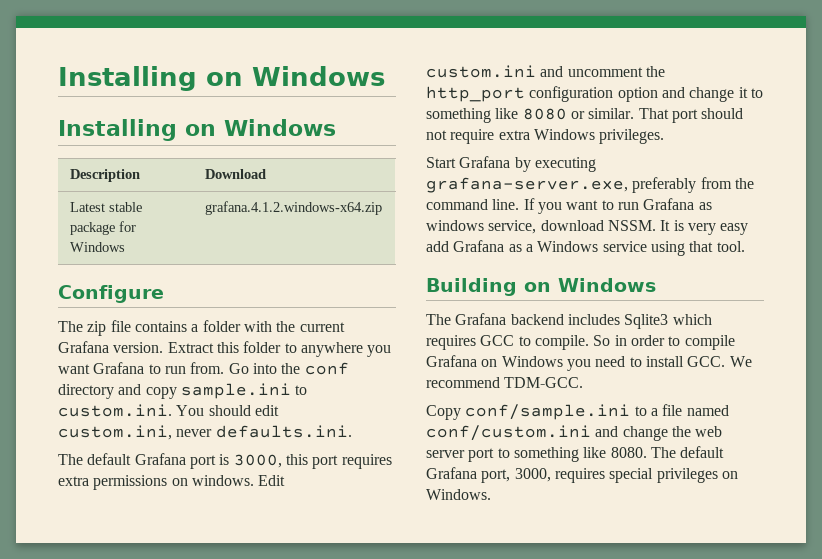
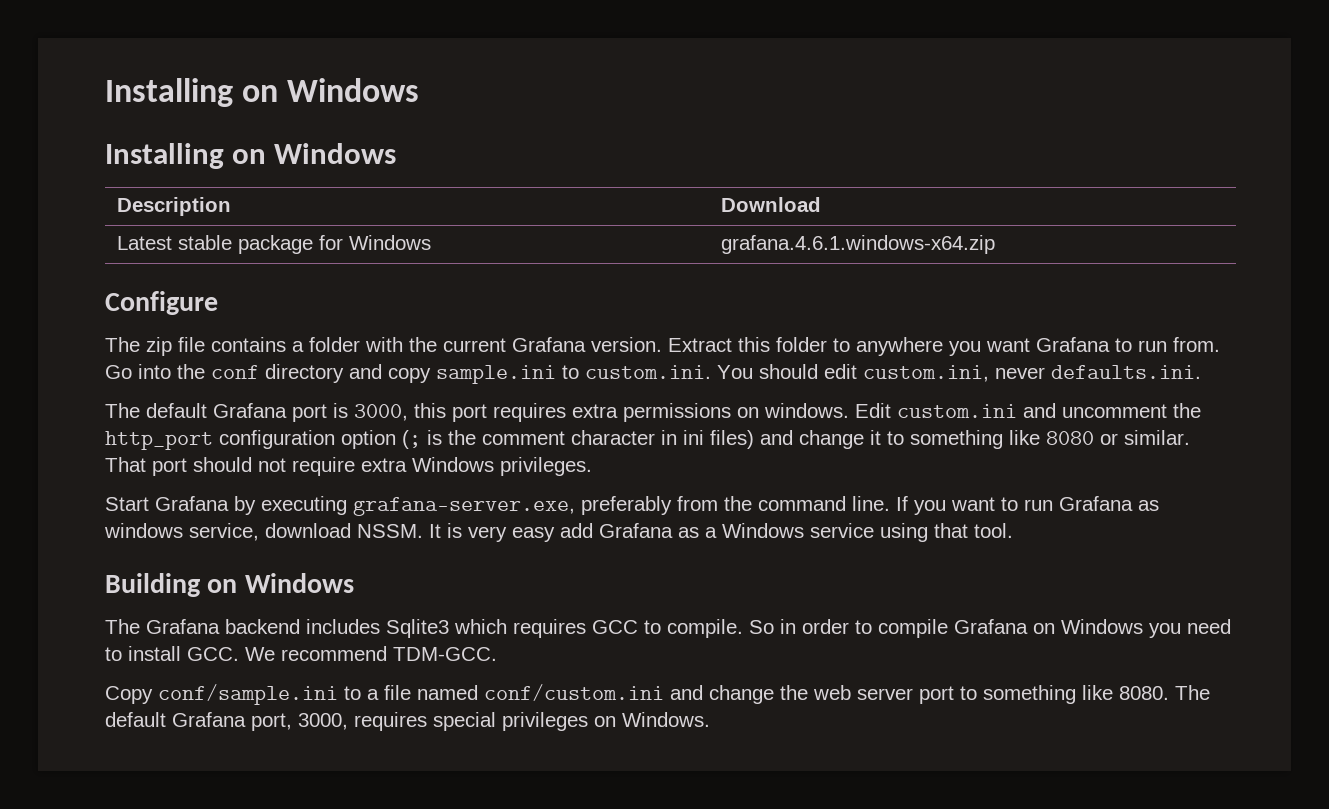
[204,201,382,215] grafana.4.1.2.windows-x64.zip -> [720,235,995,254] grafana.4.6.1.windows-x64.zip
(658, 94) none -> [402,430,754,449] (; is the comment character in ini files)

